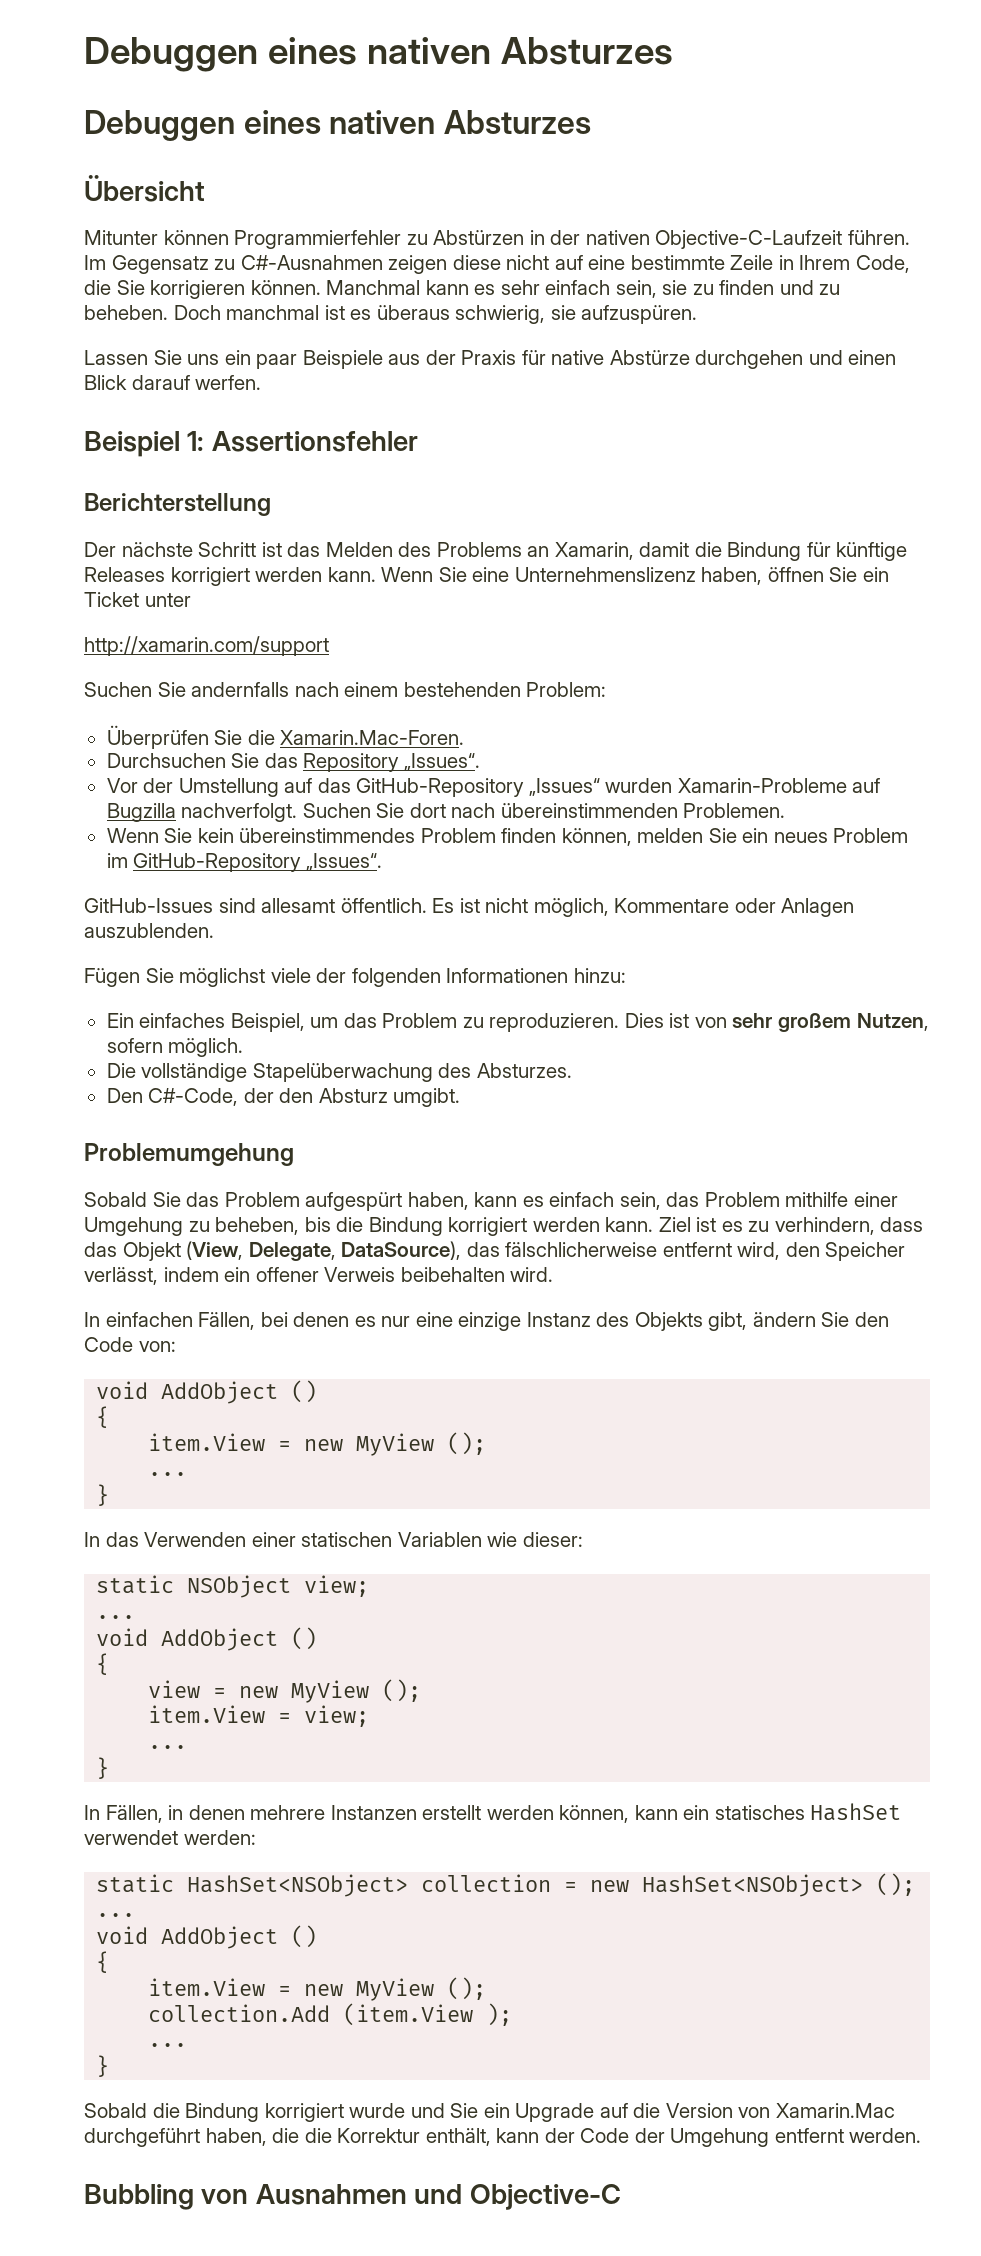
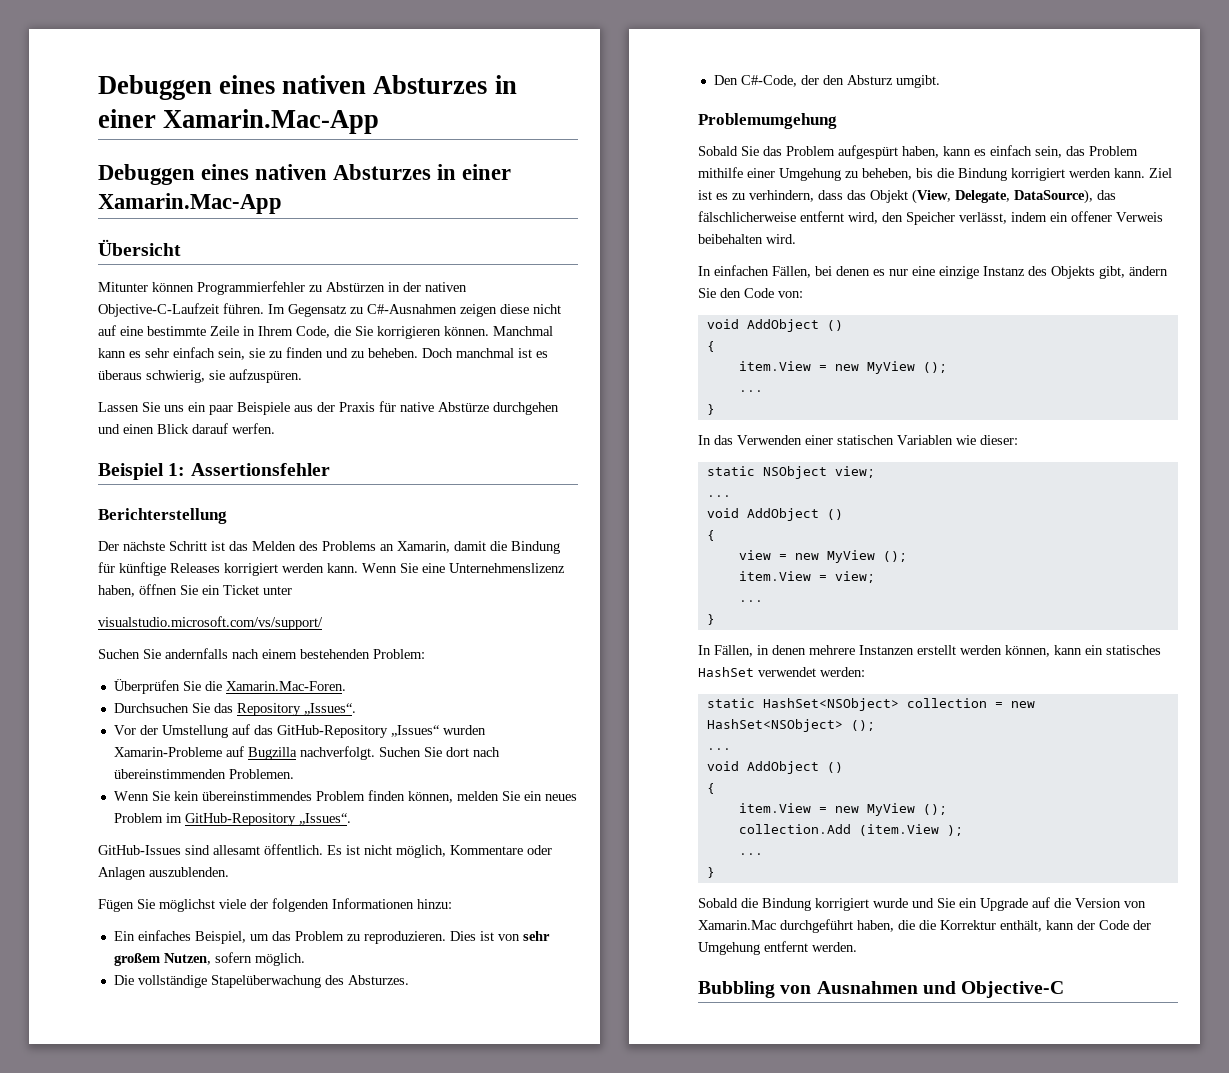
[84,37,673,72] [84,110,591,141] Debuggen eines nativen Absturzes // Debuggen eines nativen Absturzes -> [98,75,517,100] [98,109,380,134] [98,164,512,185] [98,193,282,214] Debuggen eines nativen Absturzes in einer Xamarin.Mac-App // Debuggen eines nativen Absturzes in einer Xamarin.Mac-App
[84,636,329,656] http://xamarin.com/support -> [98,616,323,630] visualstudio.microsoft.com/vs/support/

